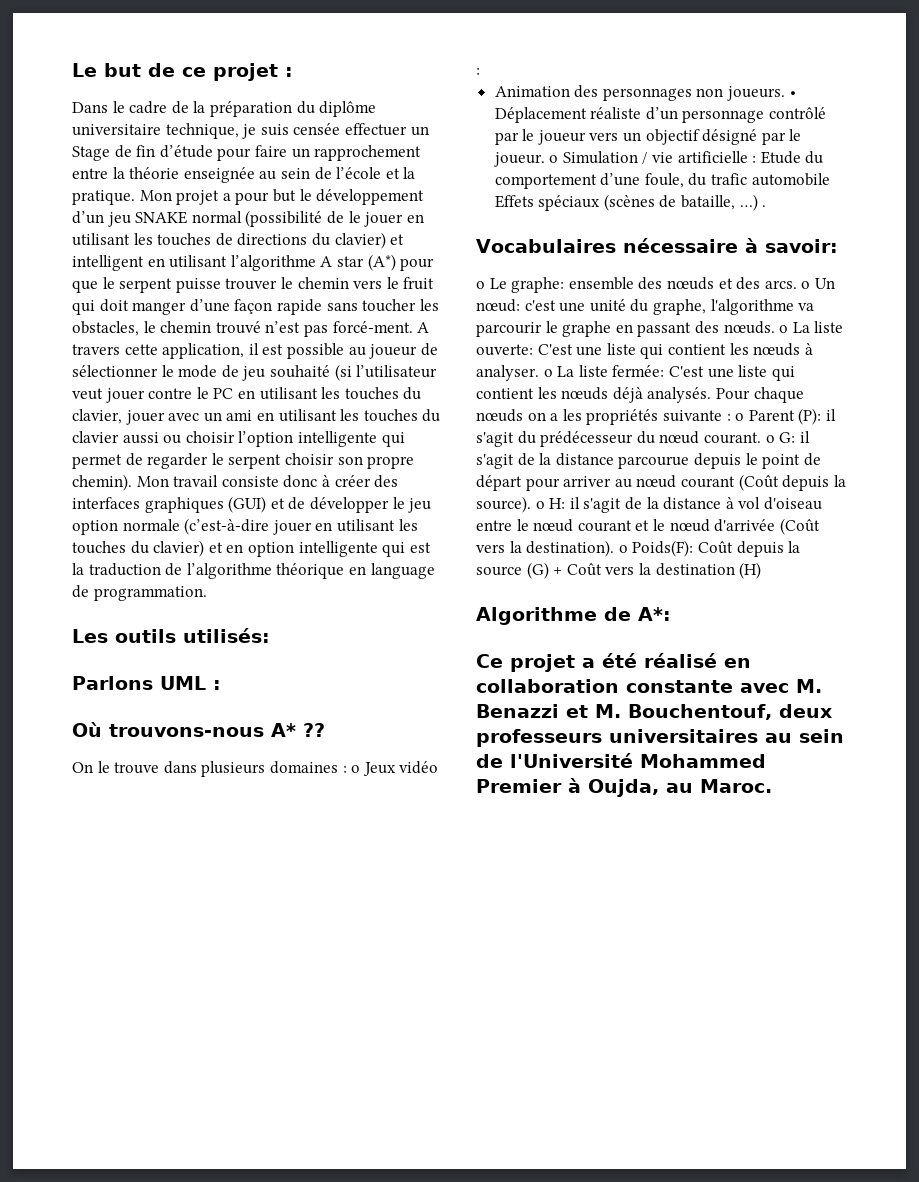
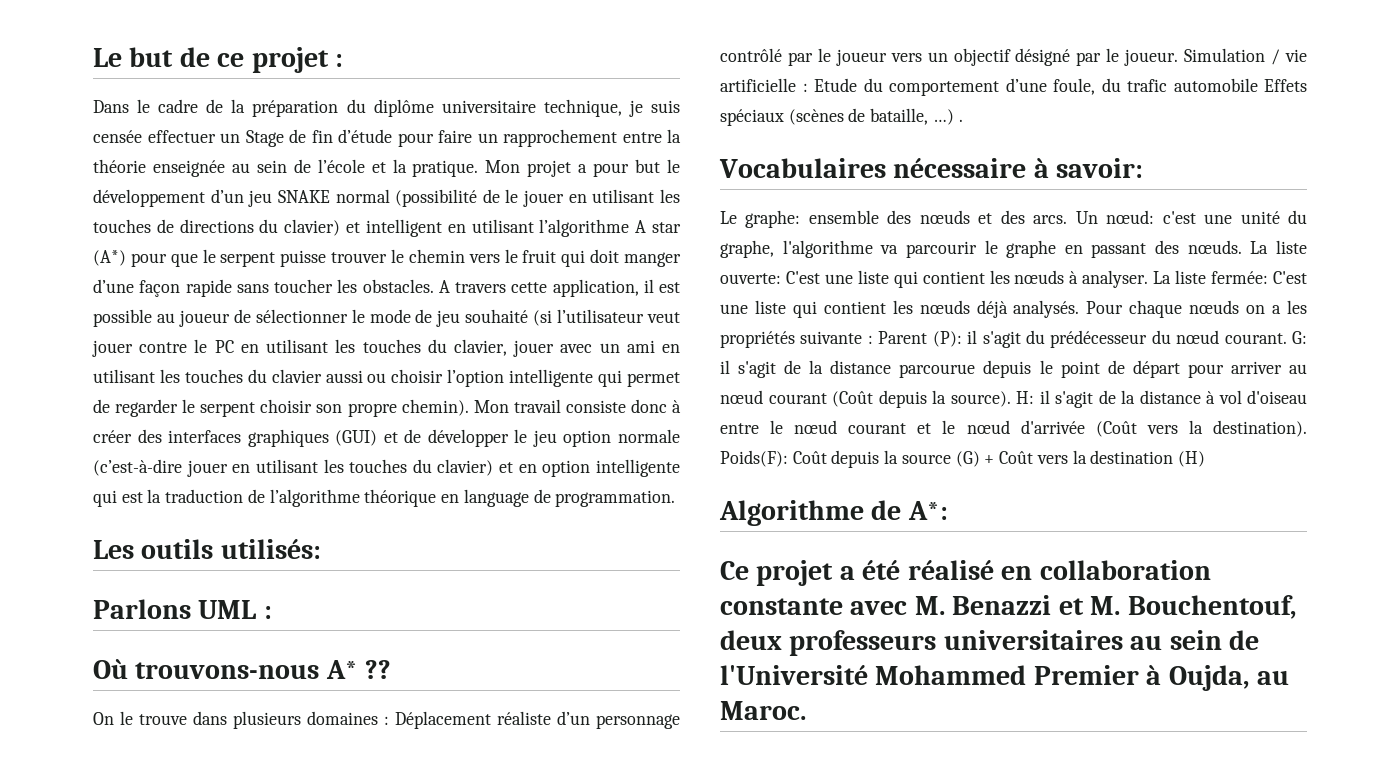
[72,321,413,337] obstacles, le chemin trouvé n’est pas forcé-ment. -> [362,279,434,293] obstacles.
[351,761,439,776] [476,68,480,75] [494,85,796,101] o Jeux vidéo : // Animation des personnages non joueurs. • -> (389, 720) none
[549,155,559,163] o -> (1179, 57) none
[476,281,485,289] o -> (1144, 168) none
[801,281,811,289] o -> (1068, 219) none
[779,325,789,333] o -> (1242, 247) none
[543,369,553,377] o -> (1149, 279) none
[735,413,745,421] o -> (873, 339) none
[765,435,775,443] o -> (1287, 338) none
[535,501,545,509] o -> (1011, 399) none
[618,545,628,553] o -> (1307, 428) none

